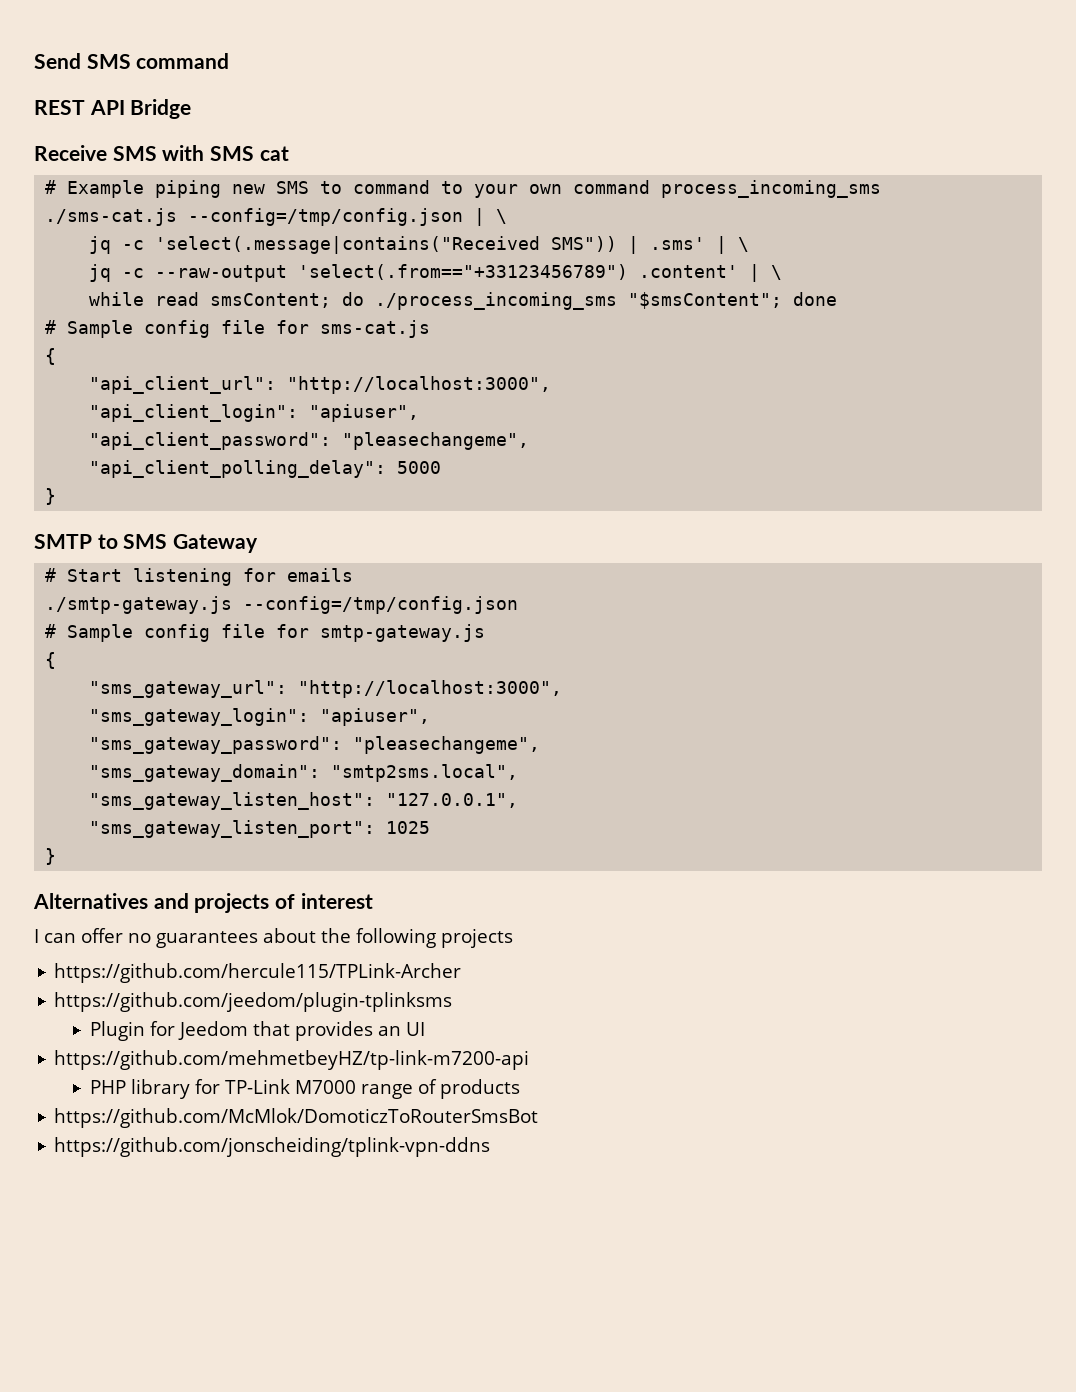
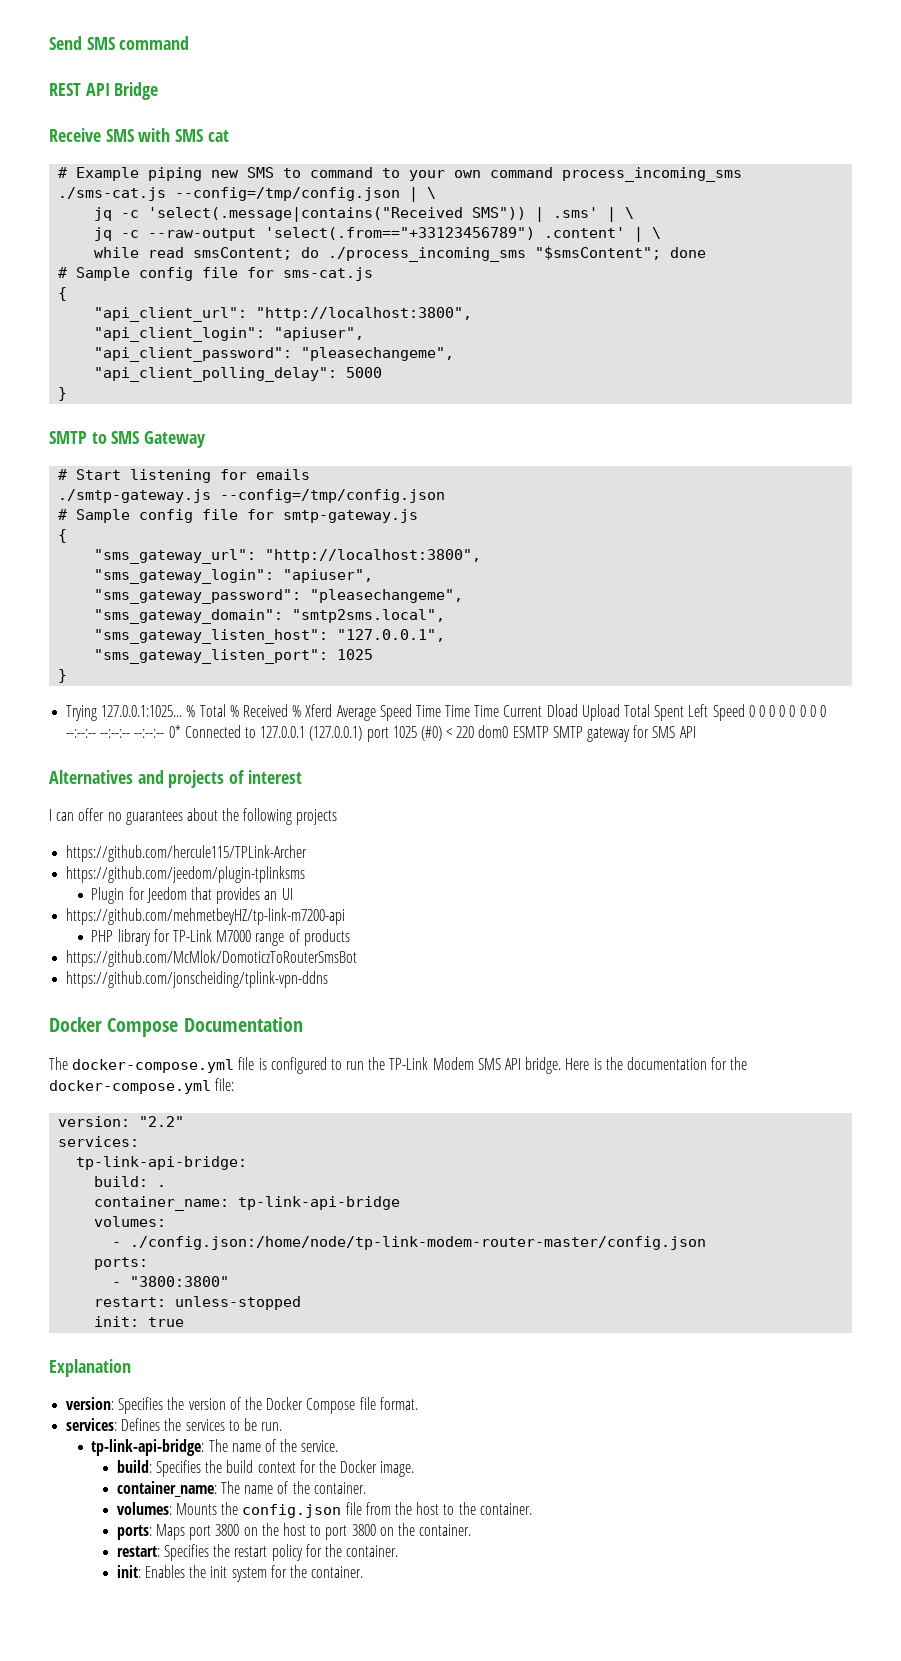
[287,376,552,394] "http://localhost:3000", -> [256,307,473,321] "http://localhost:3800",
[298,680,563,698] "http://localhost:3000", -> [265,549,482,563] "http://localhost:3800",
(57, 856) none -> [66,704,827,721] [66,725,696,742] // Trying 127.0.0.1:1025... % Total % Received % Xferd Average Speed Time Time Time Current Dload Upload Total Spent Left Speed 0 0 0 0 0 0 0 0 --:--:-- --:--:-- --:--:-- 0* Connected to 127.0.0.1 (127.0.0.1) port 1025 (#0) < 220 dom0 ESMTP SMTP gateway for SMS API
(491, 1147) none -> [49,1017,303,1037] [49,1057,748,1074] [49,1078,235,1094] [58,1116,185,1127] [58,1136,140,1147] [76,1156,248,1170] [94,1176,167,1187] [94,1196,401,1211] [94,1216,167,1227] [112,1236,707,1250] [94,1257,149,1270] [112,1276,230,1287] [94,1296,302,1310] [94,1316,185,1327] [49,1359,131,1377] [66,1397,418,1414] [66,1418,283,1431] [91,1439,339,1456] [116,1460,415,1477] [116,1481,366,1497] [116,1502,532,1518] [116,1523,472,1540] [116,1544,399,1561] [116,1565,364,1582] // Docker Compose Documentation // The docker-compose.yml file is configured to run the TP-Link Modem SMS API bridge. Here is the documentation for the docker-compose.yml file: // version: "2.2" // services: // tp-link-api-bridge: // build: . // container_name: tp-link-api-bridge // volumes: // - ./config.json:/home/node/tp-link-modem-router-master/config.json // ports: // - "3800:3800" // restart: unless-stopped // init: true // Explanation // version: Specifies the version of the Docker Compose file format. // services: Defines the services to be run. // tp-link-api-bridge: The name of the service. // build: Specifies the build context for the Docker image. // container_name: The name of the container. // volumes: Mounts the config.json file from the host to the container. // ports: Maps port 3800 on the host to port 3800 on the container. // restart: Specifies the restart policy for the container. // init: Enables the init system for the container.

